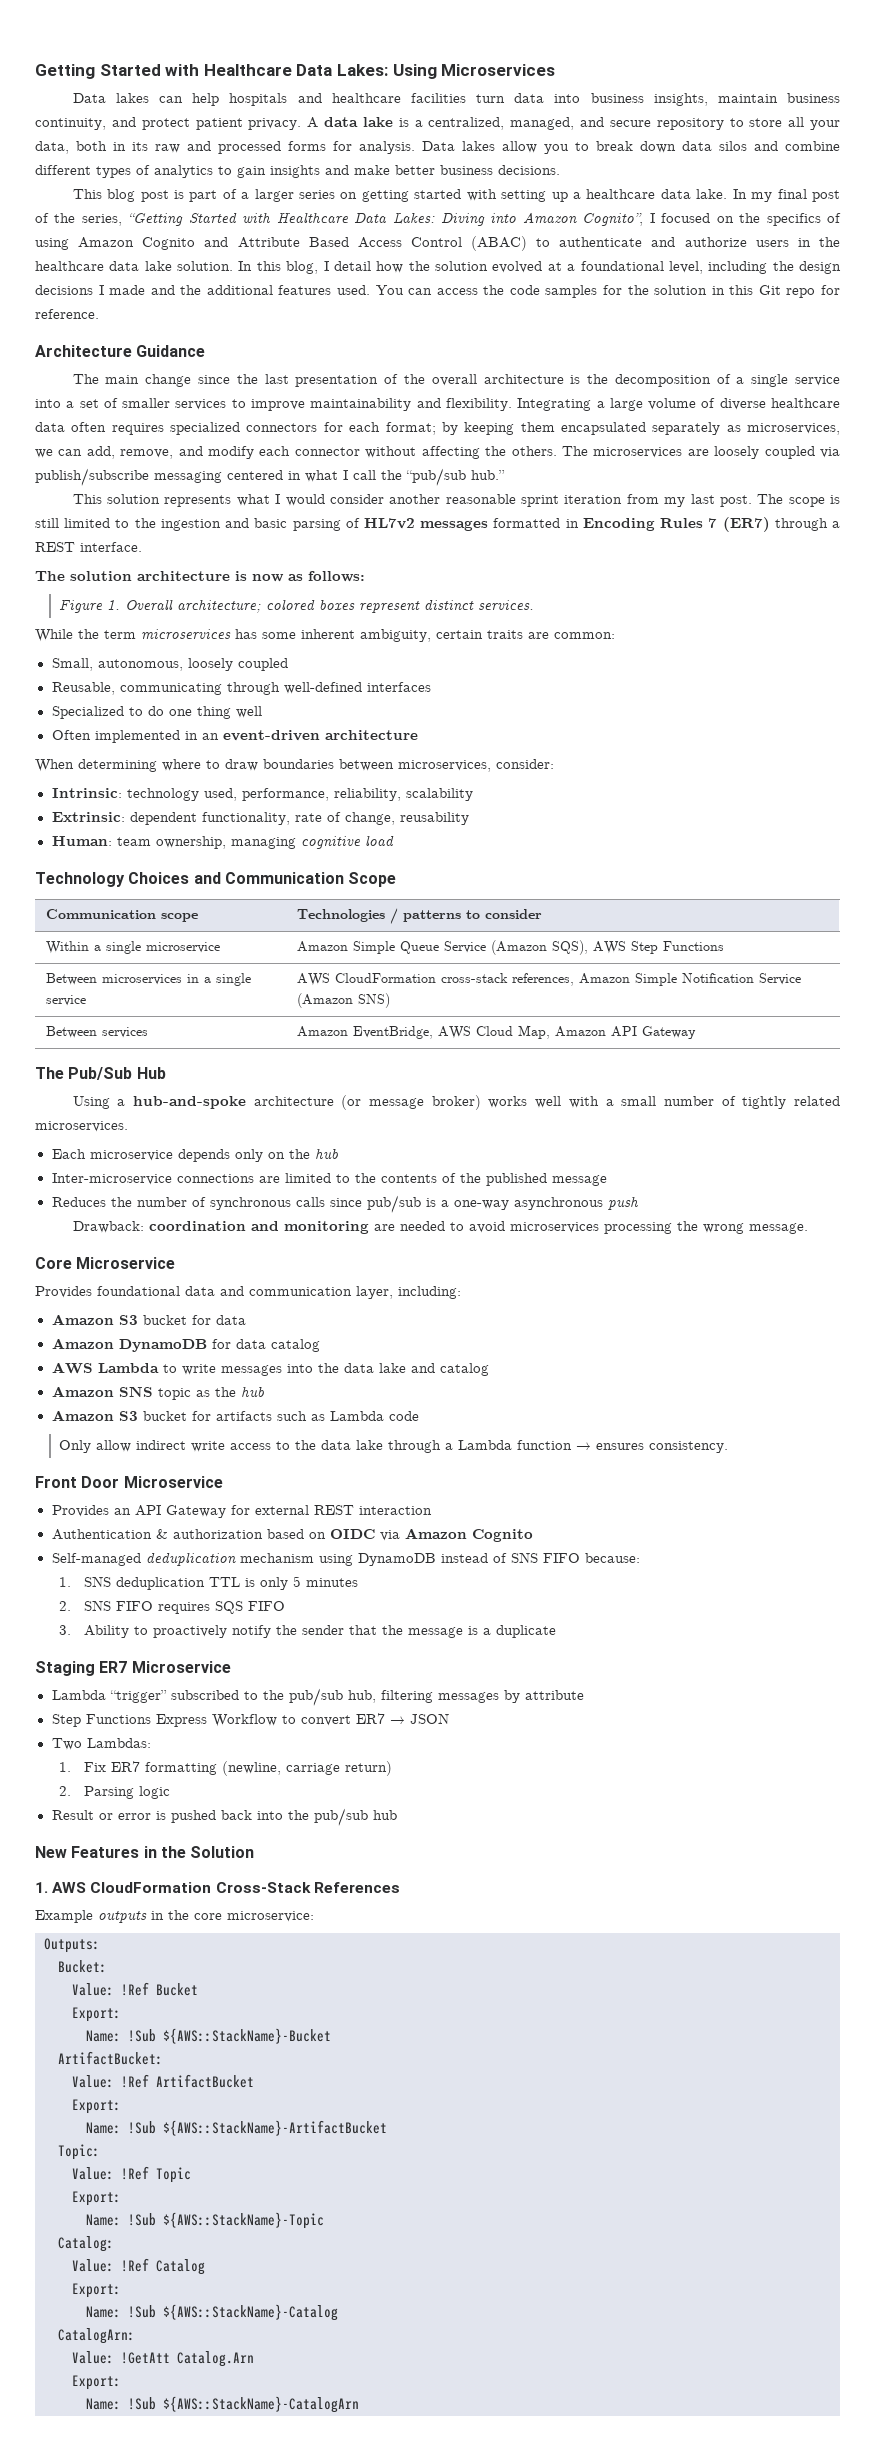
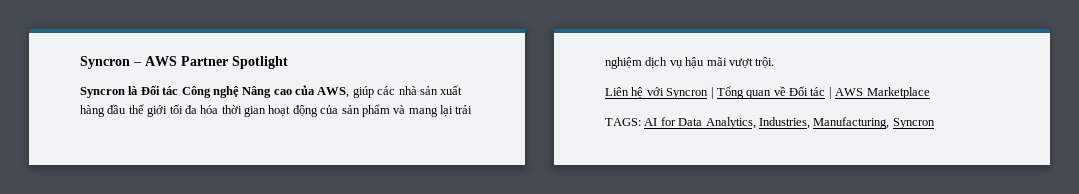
[35,64,556,79] [72,93,840,106] [35,117,841,130] [35,141,840,154] [35,165,560,178] [72,189,840,202] [35,212,842,226] [35,236,840,251] [35,261,841,274] [35,285,840,298] [35,309,99,319] [35,345,206,357] [72,374,841,387] [35,398,840,411] [35,422,840,435] [35,446,840,459] [35,468,505,486] [72,494,840,507] [35,517,840,532] [35,542,142,552] [35,571,365,582] [59,599,535,613] [35,629,615,642] [51,658,288,671] [51,682,431,695] [51,706,262,719] [51,730,418,743] [35,759,554,772] [51,788,473,801] [51,812,469,825] [51,835,394,849] [35,872,397,887] [46,909,199,922] [297,908,543,924] [46,941,221,954] [297,940,725,955] [46,973,252,986] [46,995,87,1006] [297,973,802,986] [297,993,391,1008] [46,1026,149,1038] [297,1025,697,1039] [35,1067,166,1080] [72,1095,841,1110] [35,1121,128,1132] [51,1148,338,1162] [51,1173,607,1186] [51,1195,639,1213] [72,1221,808,1234] [35,1257,176,1269] [35,1286,461,1299] [51,1314,246,1325] [51,1338,320,1352] [51,1362,489,1376] [51,1386,264,1400] [51,1410,419,1421] [59,1440,729,1453] [35,1476,223,1488] [51,1505,432,1518] [51,1528,533,1542] [51,1552,640,1566] [59,1576,358,1590] [59,1600,285,1614] [59,1625,556,1638] [35,1661,231,1676] [51,1688,584,1706] [51,1713,449,1727] [51,1738,151,1750] [59,1761,392,1776] [59,1786,170,1799] [51,1808,397,1826] [35,1846,255,1858] [35,1882,400,1893] [35,1910,314,1923] [44,1938,100,1953] [58,1960,107,1973] [72,1982,198,1996] [72,2007,121,2022] [86,2028,331,2044] [58,2051,163,2065] [72,2074,254,2088] [72,2099,121,2114] [86,2120,387,2136] [58,2144,100,2160] [72,2166,191,2183] [72,2191,121,2206] [86,2212,324,2229] [58,2236,114,2252] [72,2258,205,2275] [72,2283,121,2298] [86,2304,338,2321] [58,2328,135,2344] [72,2351,254,2367] [72,2375,121,2390] [86,2396,359,2413] Getting Started with Healthcare Data Lakes: Using Microservices // Data lakes can help hospitals and healthcare facilities turn data into business insights, maintain business continuity, and protect patient privacy. A data lake is a centralized, managed, and secure repository to store all your data, both in its raw and processed forms for analysis. Data lakes allow you to break down data silos and combine different types of analytics to gain insights and make better business decisions. // This blog post is part of a larger series on getting started with setting up a healthcare data lake. In my final post of the series, “Getting Started with Healthcare Data Lakes: Diving into Amazon Cognito”, I focused on the specifics of using Amazon Cognito and Attribute Based Access Control (ABAC) to authenticate and authorize users in the healthcare data lake solution. In this blog, I detail how the solution evolved at a foundational level, including the design decisions I made and the additional features used. You can access the code samples for the solution in this Git repo for reference. // Architecture Guidance // The main change since the last presentation of the overall architecture is the decomposition of a single service into a set of smaller services to improve maintainability and flexibility. Integrating a large volume of diverse healthcare data often requires specialized connectors for each format; by keeping them encapsulated separately as microservices, we can add, remove, and modify each connector without affecting the others. The microservices are loosely coupled via publish/subscribe messaging centered in what I call the “pub/sub hub.” // This solution represents what I would consider another reasonable sprint iteration from my last post. The scope is still limited to the ingestion and basic parsing of HL7v2 messages formatted in Encoding Rules 7 (ER7) through a REST interface. // The solution architecture is now as follows: // Figure 1. Overall architecture; colored boxes represent distinct services. // While the term microservices has some inherent ambiguity, certain traits are common: // Small, autonomous, loosely coupled // Reusable, communicating through well-defined interfaces // Specialized to do one thing well // Often implemented in an event-driven architecture // When determining where to draw boundaries between microservices, consider: // Intrinsic: technology used, performance, reliability, scalability // Extrinsic: dependent functionality, rate of change, reusability // Human: team ownership, managing cognitive load // Technology Choices and Communication Scope // Communication scope | Technologies / patterns to consider // Within a single microservice | Amazon Simple Queue Service (Amazon SQS), AWS Step Functions // Between microservices in a single service | AWS CloudFormation cross-stack references, Amazon Simple Notification Service (Amazon SNS) // Between services | Amazon EventBridge, AWS Cloud Map, Amazon API Gateway // The Pub/Sub Hub // Using a hub-and-spoke architecture (or message broker) works well with a small number of tightly related microservices. // Each microservice depends only on the hub // Inter-microservice connections are limited to the contents of the published message // Reduces the number of synchronous calls since pub/sub is a one-way asynchronous push // Drawback: coordination and monitoring are needed to avoid microservices processing the wrong message. // Core Microservice // Provides foundational data and communication layer, including: // Amazon S3 bucket for data // Amazon DynamoDB for data catalog // AWS Lambda to write messages into the data lake and catalog // Amazon SNS topic as the hub // Amazon S3 bucket for artifacts such as Lambda code // Only allow indirect write access to the data lake through a Lambda function → ensures consistency. // Front Door Microservice // Provides an API Gateway for external REST interaction // Authentication & authorization based on OIDC via Amazon Cognito // Self-managed deduplication mechanism using DynamoDB instead of SNS FIFO because: // 1. SNS deduplication TTL is only 5 minutes // 2. SNS FIFO requires SQS FIFO // 3. Ability to proactively notify the sender that the message is a duplicate // Staging ER7 Microservice // Lambda “trigger” subscribed to the pub/sub hub, filtering messages by attribute // Step Functions Express Workflow to convert ER7 → JSON // Two Lambdas: // 1. Fix ER7 formatting (newline, carriage return) // 2. Parsing logic // Result or error is pushed back into the pub/sub hub // New Features in the Solution // 1. AWS CloudFormation Cross-Stack References // Example outputs in the core microservice: // Outputs: // Bucket: // Value: !Ref Bucket // Export: // Name: !Sub ${AWS::StackName}-Bucket // ArtifactBucket: // Value: !Ref ArtifactBucket // Export: // Name: !Sub ${AWS::StackName}-ArtifactBucket // Topic: // Value: !Ref Topic // Export: // Name: !Sub ${AWS::StackName}-Topic // Catalog: // Value: !Ref Catalog // Export: // Name: !Sub ${AWS::StackName}-Catalog // CatalogArn: // Value: !GetAtt Catalog.Arn // Export: // Name: !Sub ${AWS::StackName}-CatalogArn -> [80,56,288,69] [80,85,463,98] [80,104,473,117] [605,57,775,69] [605,86,930,99] [605,117,935,129] Syncron – AWS Partner Spotlight // Syncron là Đối tác Công nghệ Nâng cao của AWS, giúp các nhà sản xuất hàng đầu thế giới tối đa hóa thời gian hoạt động của sản phẩm và mang lại trải nghiệm dịch vụ hậu mãi vượt trội. // Liên hệ với Syncron | Tổng quan về Đối tác | AWS Marketplace // TAGS: AI for Data Analytics, Industries, Manufacturing, Syncron

